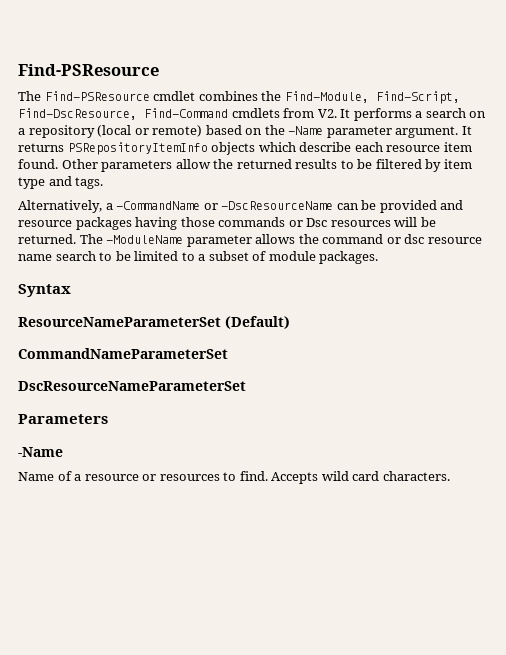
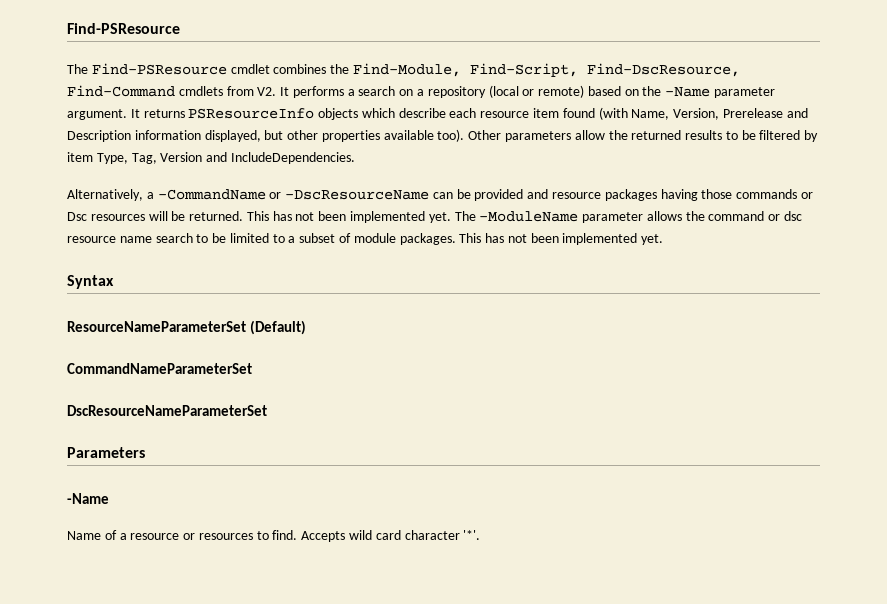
[67,142,208,155] PSRepositoryItemInfo -> [188,108,315,119] PSResourceInfo
[18,159,58,169] found. -> [562,107,808,120] [67,129,465,142] found (with Name, Version, Prerelease and Description information displayed, but other properties available too).
[18,176,104,189] type and tags. -> [96,152,355,164] Type, Tag, Version and IncludeDependencies.
(76, 239) none -> [246,211,451,223] This has not been implemented yet.
(379, 257) none -> [459,233,664,245] This has not been implemented yet.
[382,471,450,481] characters. -> [404,530,481,540] character '*'.

